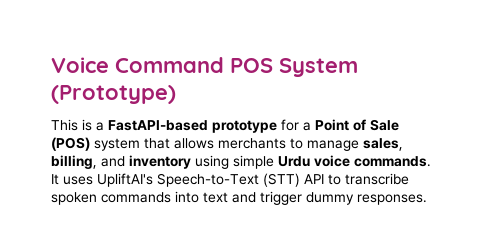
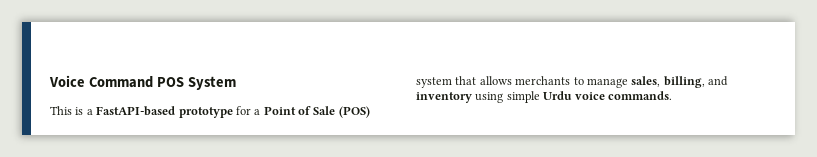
[51,85,176,104] (Prototype) -> (236, 83) none
[51,173,409,187] [51,191,427,205] It uses UpliftAI's Speech-to-Text (STT) API to transcribe spoken commands into text and trigger dummy responses. -> (672, 95) none

